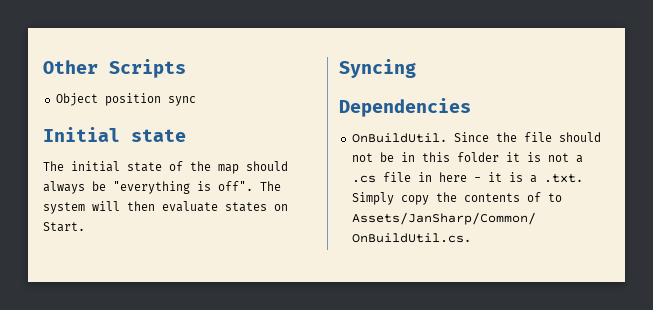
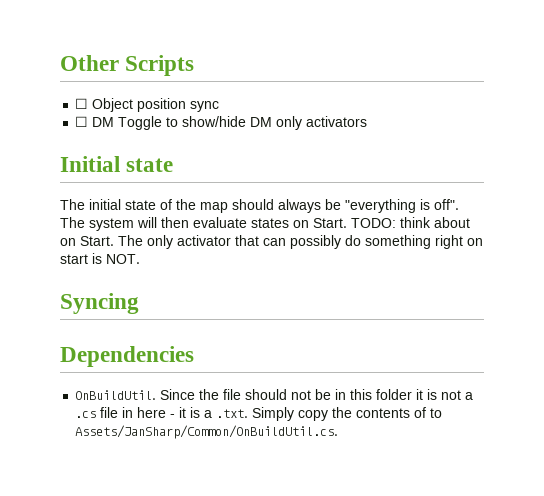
(186, 68) none -> [75,98,89,109] ☐
(196, 101) none -> [75,116,368,130] // ☐ DM Toggle to show/hide DM only activators
(85, 227) none -> [351,217,470,228] [60,235,483,249] [60,253,140,264] TODO: think about on Start. The only activator that can possibly do something right on start is NOT.

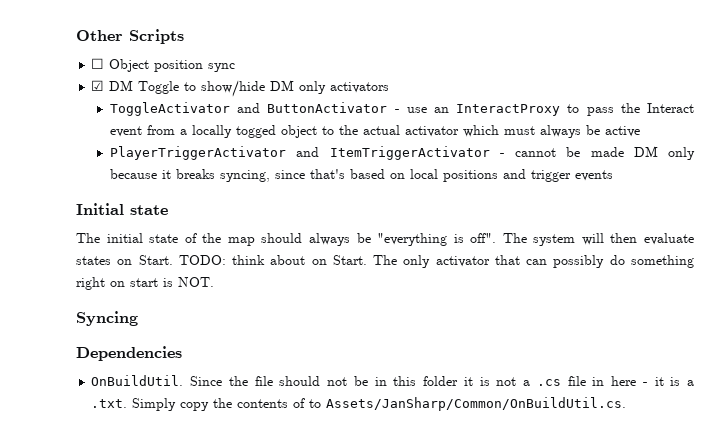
[75,116,89,127] ☐ -> [91,80,105,91] ☑
(368, 121) none -> [110,102,694,116] [110,125,641,138] [110,146,695,160] [110,169,614,182] // ToggleActivator and ButtonActivator - use an InteractProxy to pass the Interact event from a locally togged object to the actual activator which must always be active // PlayerTriggerActivator and ItemTriggerActivator - cannot be made DM only because it breaks syncing, since that's based on local positions and trigger events

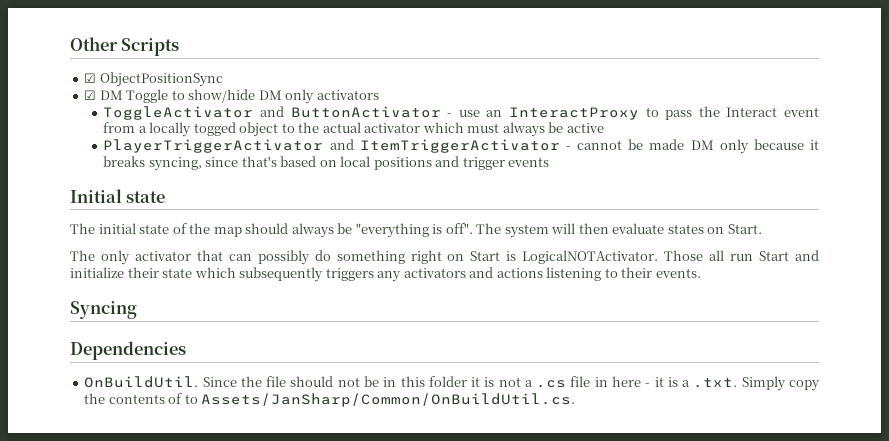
[91,58,236,72] ☐ Object position sync -> [84,72,223,87] ☑ ObjectPositionSync
[178,255,367,265] TODO: think about on Start. -> (762, 229) //
[130,277,214,287] start is NOT. -> [470,250,820,264] [70,267,701,282] Start is LogicalNOTActivator. Those all run Start and initialize their state which subsequently triggers any activators and actions listening to their events.

